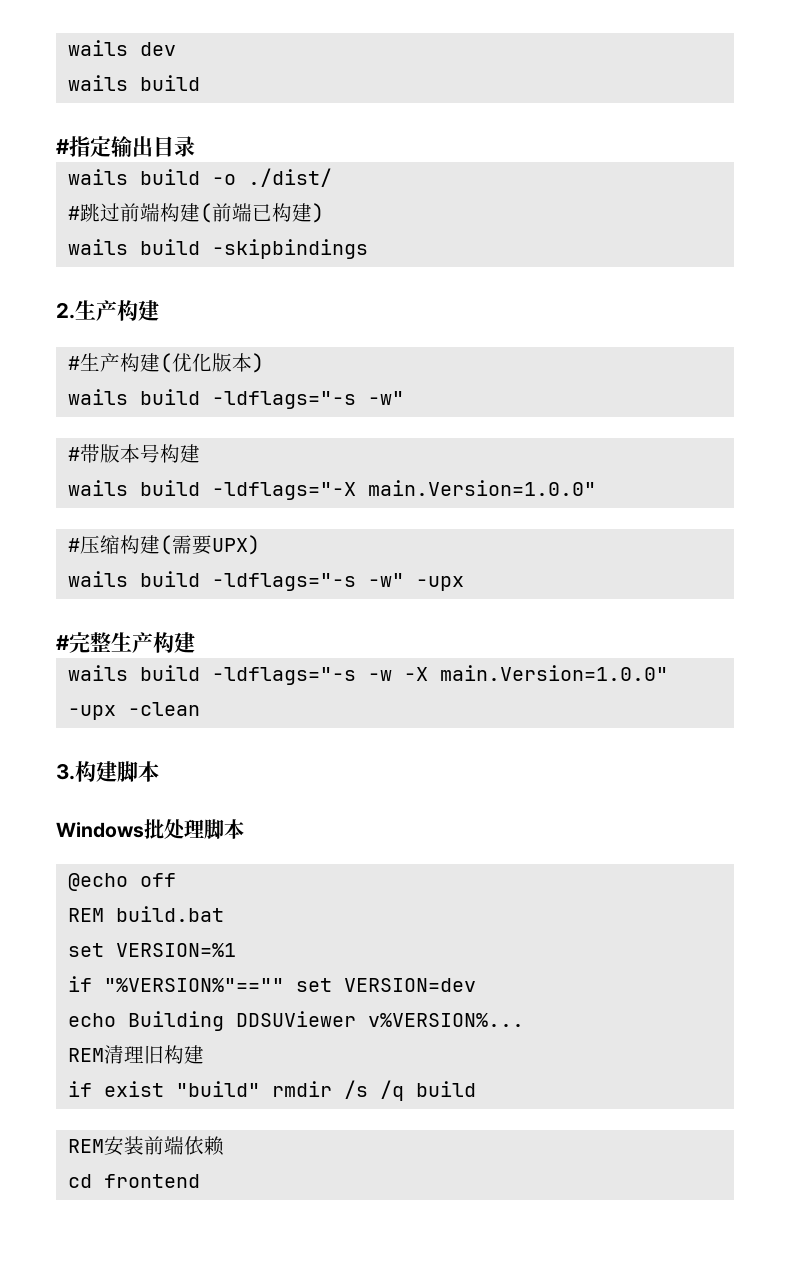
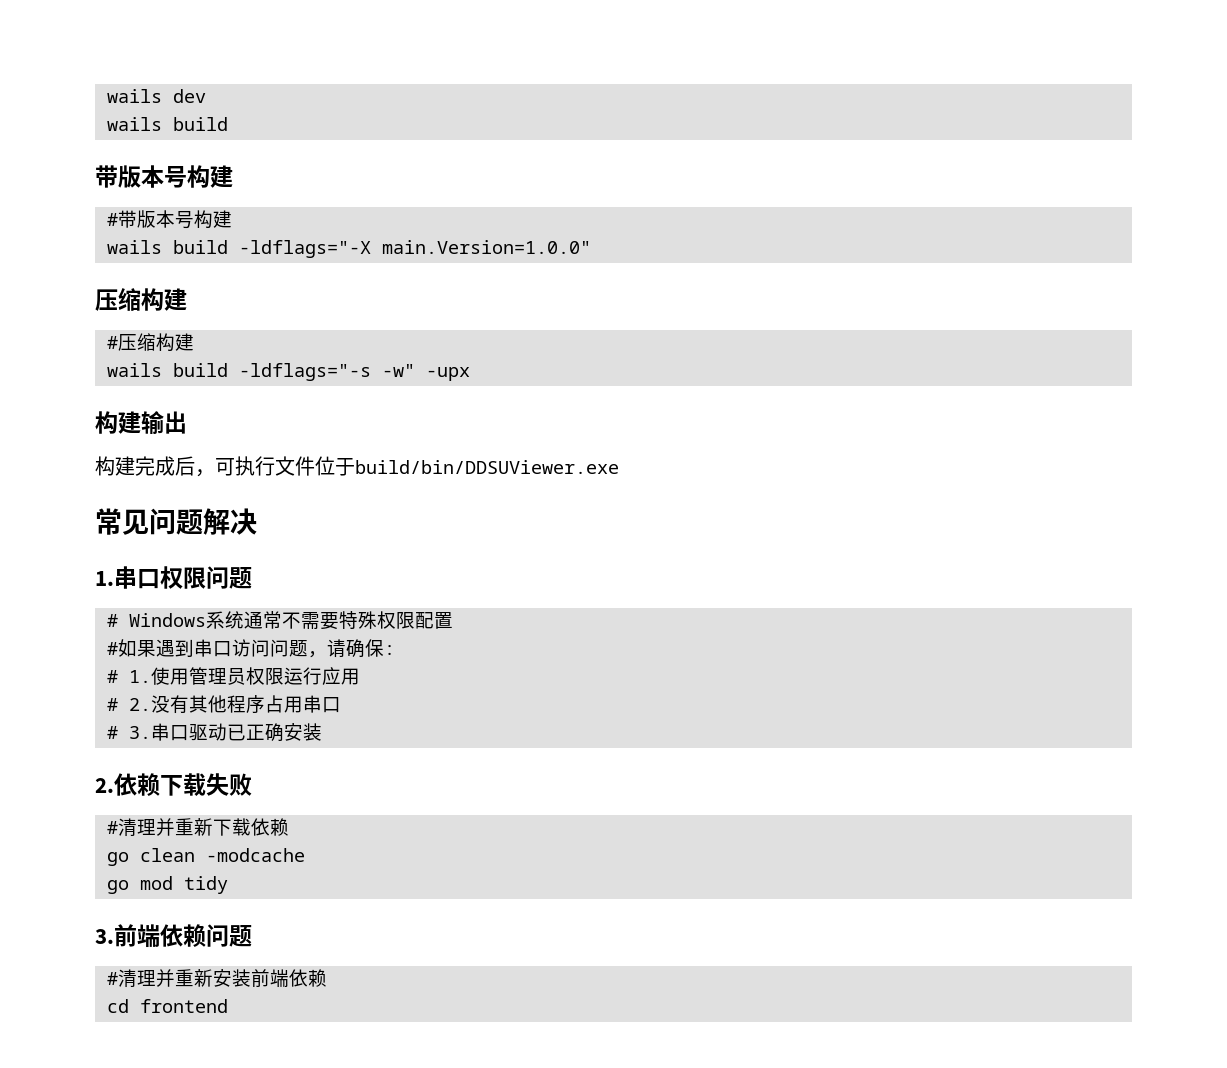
[56,136,195,157] [68,168,332,187] [68,203,324,223] [68,239,368,259] [56,300,159,321] [68,353,264,373] [68,389,404,409] #指定输出目录 // wails build -o ./dist/ // #跳过前端构建(前端已构建) // wails build -skipbindings // 2.生产构建 // #生产构建(优化版本) // wails build -ldflags="-s -w" -> [95,165,233,188] 带版本号构建
(596, 488) none -> [95,288,187,311] // 压缩构建
[160,535,260,555] (需要UPX) -> (194, 342) none
[56,632,195,653] [68,665,668,685] [68,702,200,720] [56,761,159,782] [56,819,244,839] [68,873,176,891] [68,906,224,922] [68,943,236,957] [68,976,476,992] [68,1011,524,1031] [68,1045,204,1064] [68,1080,476,1101] [68,1139,104,1153] #完整生产构建 // wails build -ldflags="-s -w -X main.Version=1.0.0" -upx -clean // 3.构建脚本 // Windows批处理脚本 // @echo off // REM build.bat // set VERSION=%1 // if "%VERSION%"=="" set VERSION=dev // echo Building DDSUViewer v%VERSION%... // REM清理旧构建 // if exist "build" rmdir /s /q build // REM -> [95,411,187,434] [95,456,619,477] [95,508,257,535] [95,566,252,589] [107,611,453,630] [107,639,395,658] [107,667,360,685] [107,695,341,714] [107,723,322,742] [95,773,252,796] [107,818,289,837] [107,848,305,866] [107,876,228,894] [95,924,252,948] [107,969,213,988] 构建输出 // 构建完成后，可执行文件位于build/bin/DDSUViewer.exe // 常见问题解决 // 1.串口权限问题 // # Windows系统通常不需要特殊权限配置 // #如果遇到串口访问问题，请确保: // # 1.使用管理员权限运行应用 // # 2.没有其他程序占用串口 // # 3.串口驱动已正确安装 // 2.依赖下载失败 // #清理并重新下载依赖 // go clean -modcache // go mod tidy // 3.前端依赖问题 // #清理并重新

